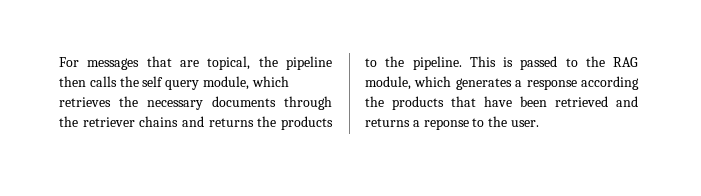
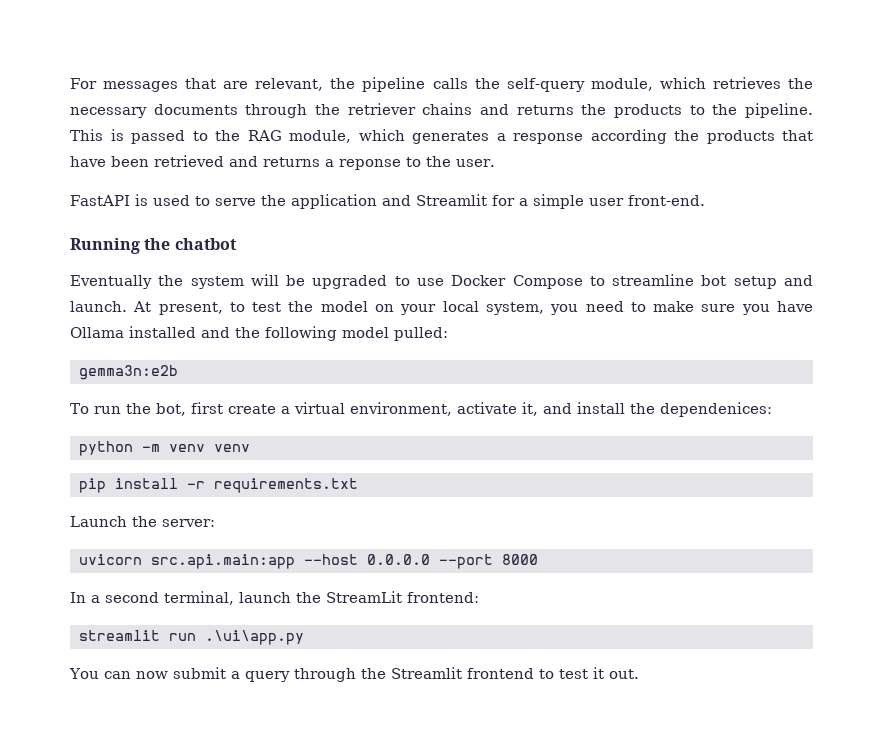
[207,56,251,70] topical, -> [255,78,324,91] relevant,
[59,76,86,87] then -> (426, 84) none
[142,76,200,90] self query -> [506,78,585,92] self-query
(539, 123) none -> [70,194,705,209] [70,238,237,254] [70,274,814,289] [70,301,813,315] [70,326,448,341] [79,365,178,380] [70,402,772,417] [79,441,250,456] [79,478,358,493] [70,516,215,527] [79,554,538,569] [70,591,479,605] [79,630,304,645] [69,667,639,682] // FastAPI is used to serve the application and Streamlit for a simple user front-end. // Running the chatbot // Eventually the system will be upgraded to use Docker Compose to streamline bot setup and launch. At present, to test the model on your local system, you need to make sure you have Ollama installed and the following model pulled: // gemma3n:e2b // To run the bot, first create a virtual environment, activate it, and install the dependenices: // python -m venv venv // pip install -r requirements.txt // Launch the server: // uvicorn src.api.main:app --host 0.0.0.0 --port 8000 // In a second terminal, launch the StreamLit frontend: // streamlit run .\ui\app.py // You can now submit a query through the Streamlit frontend to test it out.

